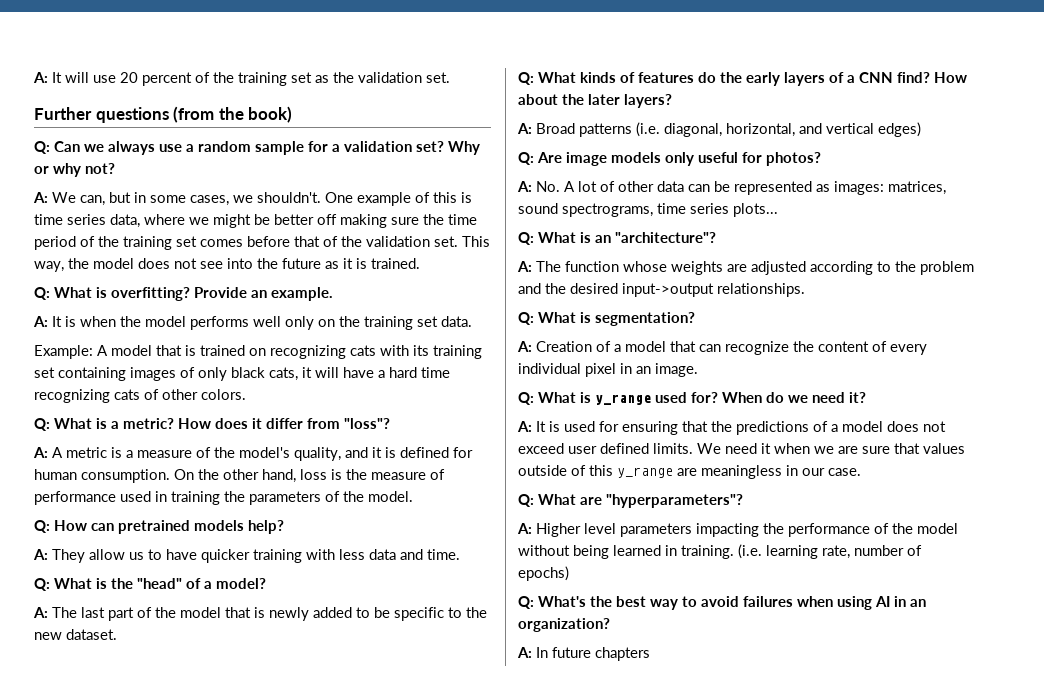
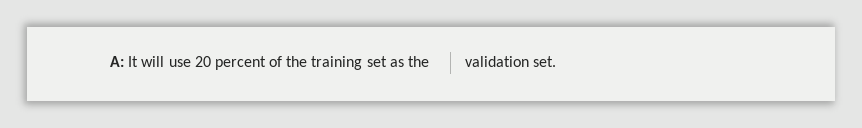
[34,106,293,123] [34,141,480,155] [34,163,115,177] [33,192,472,206] [34,214,477,228] [34,236,490,250] [34,258,420,272] [34,287,333,301] [33,316,472,330] [34,345,482,359] [34,367,450,381] [34,389,246,403] [34,418,390,431] [33,447,473,461] [34,469,445,483] [34,491,413,505] [34,520,284,534] [33,549,460,563] [34,578,266,591] [33,607,487,621] [34,629,117,640] [518,72,967,86] [518,94,672,108] [517,122,921,137] [518,152,821,166] [517,181,946,195] [518,203,778,217] [518,232,716,245] [517,261,974,275] [518,283,805,297] [518,312,695,326] [517,341,927,355] [518,363,698,377] [518,392,866,405] [517,421,946,435] [518,443,965,454] [518,465,861,479] [518,494,743,508] [517,523,958,537] [518,544,922,559] [518,566,569,581] [518,596,926,610] [518,618,610,632] [517,647,650,661] // Further questions (from the book) // Q: Can we always use a random sample for a validation set? Why or why not? // A: We can, but in some cases, we shouldn't. One example of this is time series data, where we might be better off making sure the time period of the training set comes before that of the validation set. This way, the model does not see into the future as it is trained. // Q: What is overfitting? Provide an example. // A: It is when the model performs well only on the training set data. // Example: A model that is trained on recognizing cats with its training set containing images of only black cats, it will have a hard time recognizing cats of other colors. // Q: What is a metric? How does it differ from "loss"? // A: A metric is a measure of the model's quality, and it is defined for human consumption. On the other hand, loss is the measure of performance used in training the parameters of the model. // Q: How can pretrained models help? // A: They allow us to have quicker training with less data and time. // Q: What is the "head" of a model? // A: The last part of the model that is newly added to be specific to the new dataset. // Q: What kinds of features do the early layers of a CNN find? How about the later layers? // A: Broad patterns (i.e. diagonal, horizontal, and vertical edges) // Q: Are image models only useful for photos? // A: No. A lot of other data can be represented as images: matrices, sound spectrograms, time series plots... // Q: What is an "architecture"? // A: The function whose weights are adjusted according to the problem and the desired input->output relationships. // Q: What is segmentation? // A: Creation of a model that can recognize the content of every individual pixel in an image. // Q: What is y_range used for? When do we need it? // A: It is used for ensuring that the predictions of a model does not exceed user defined limits. We need it when we are sure that values outside of this y_range are meaningless in our case. // Q: What are "hyperparameters"? // A: Higher level parameters impacting the performance of the model without being learned in training. (i.e. learning rate, number of epochs) // Q: What's the best way to avoid failures when using AI in an organization? // A: In future chapters -> (557, 61) none

